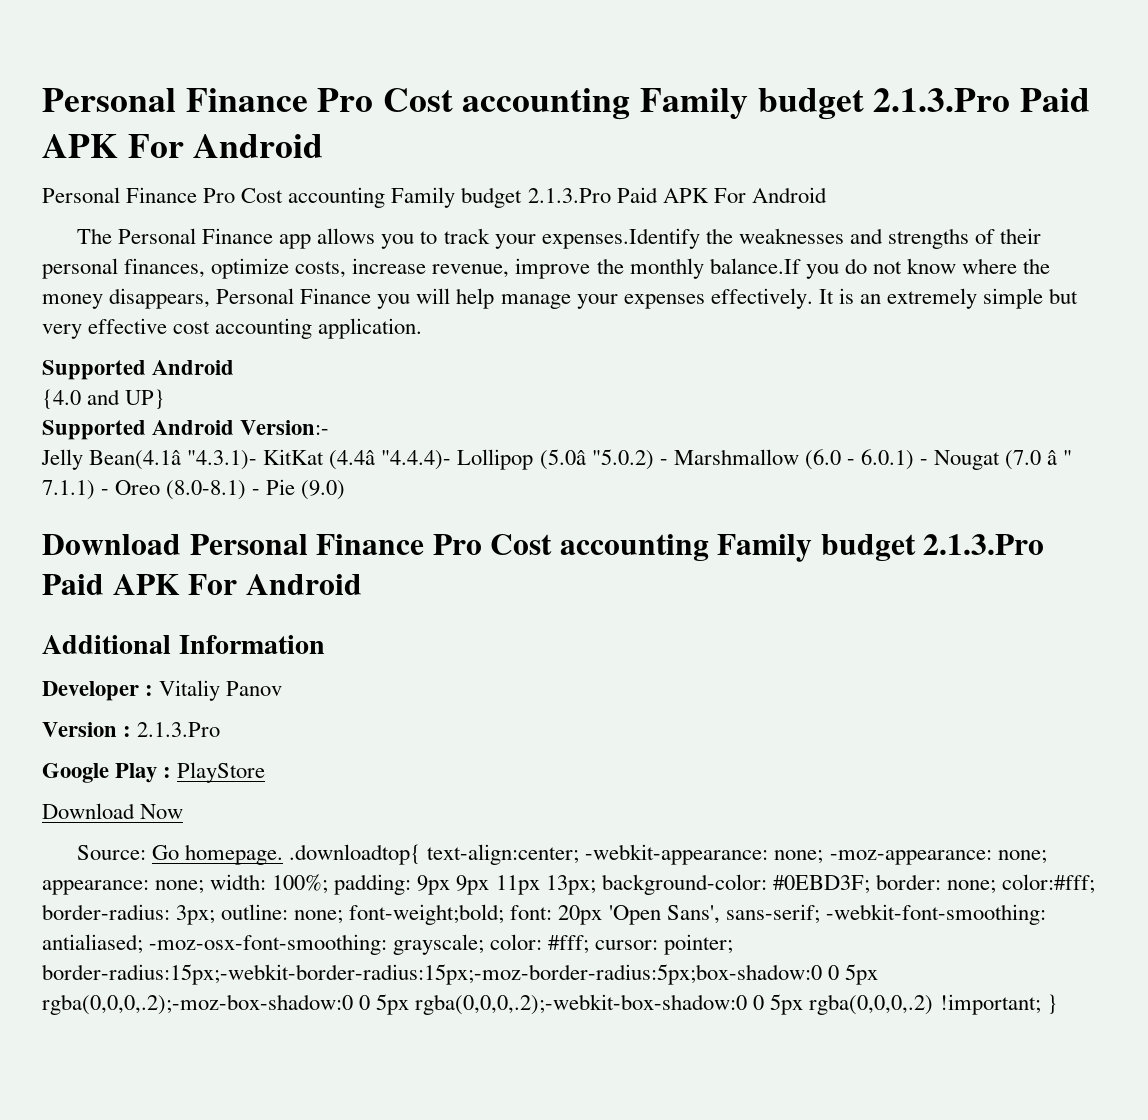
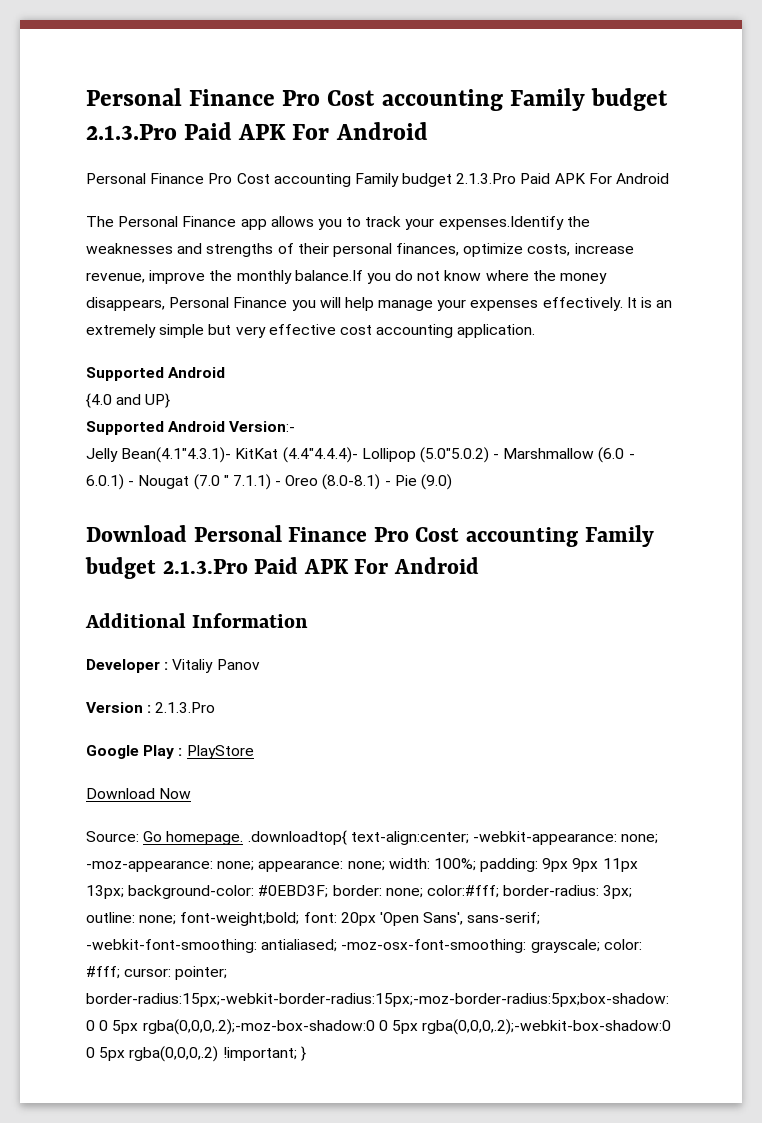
[89,449,654,470] Bean(4.1â "4.3.1)- KitKat (4.4â "4.4.4)- Lollipop (5.0â "5.0.2) -> [121,447,489,463] Bean(4.1"4.3.1)- KitKat (4.4"4.4.4)- Lollipop (5.0"5.0.2)
[1047,450,1058,465] â -> (220, 482) none

